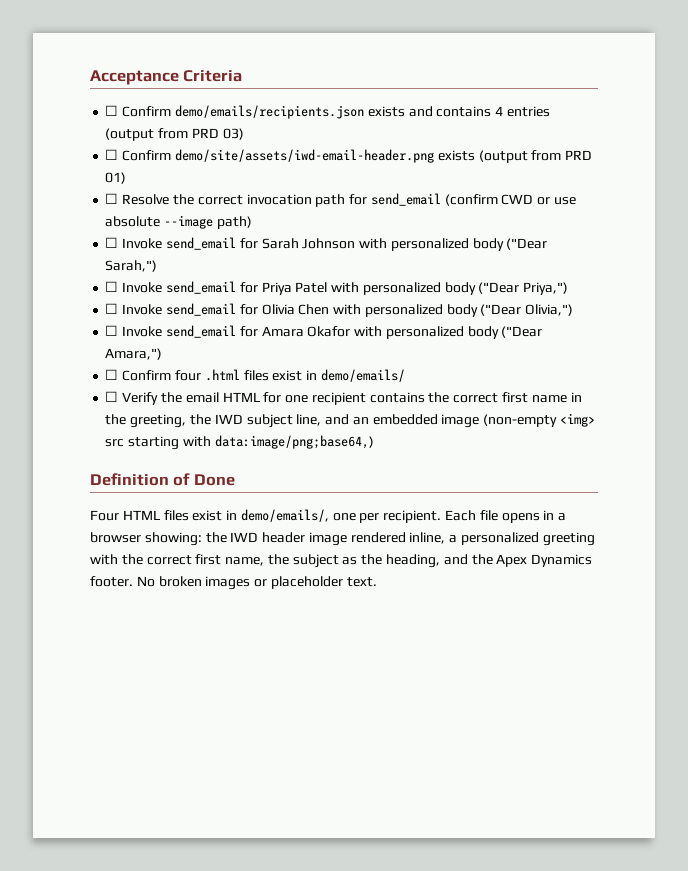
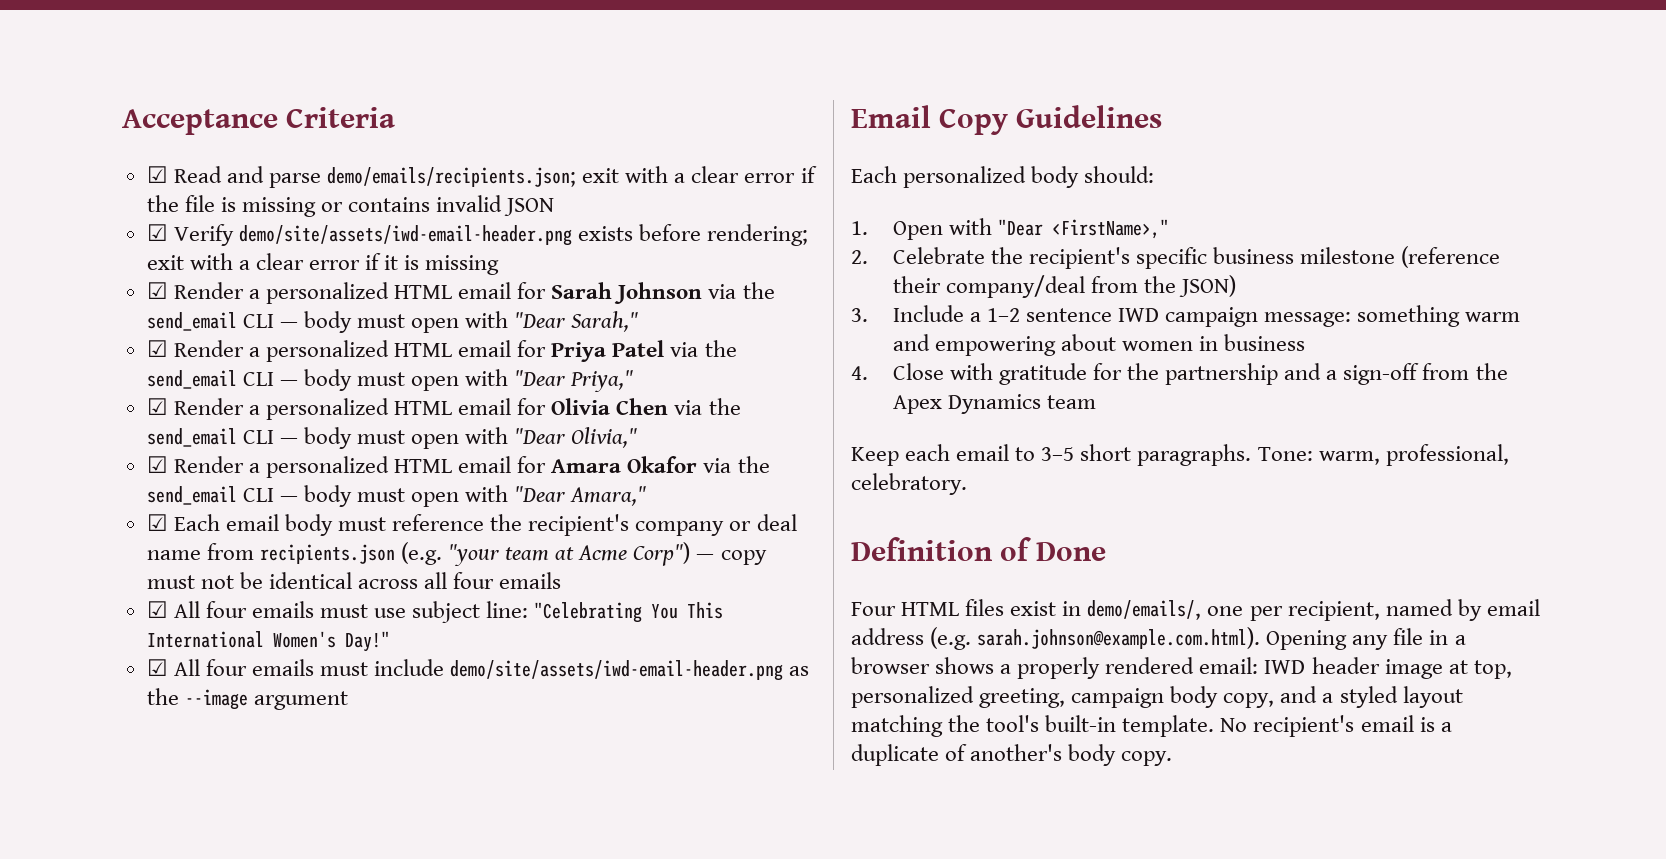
[105,105,550,119] [105,128,244,141] [105,149,593,163] [105,172,127,184] [105,193,576,207] [105,215,252,229] [105,237,548,251] [105,260,158,272] [105,281,569,295] [105,303,574,317] [105,325,543,339] [105,348,163,360] [105,369,405,382] [105,391,582,405] [105,413,595,428] [105,435,374,450] ☐ Confirm demo/emails/recipients.json exists and contains 4 entries (output from PRD 03) // ☐ Confirm demo/site/assets/iwd-email-header.png exists (output from PRD 01) // ☐ Resolve the correct invocation path for send_email (confirm CWD or use absolute --image path) // ☐ Invoke send_email for Sarah Johnson with personalized body ("Dear Sarah,") // ☐ Invoke send_email for Priya Patel with personalized body ("Dear Priya,") // ☐ Invoke send_email for Olivia Chen with personalized body ("Dear Olivia,") // ☐ Invoke send_email for Amara Okafor with personalized body ("Dear Amara,") // ☐ Confirm four .html files exist in demo/emails/ // ☐ Verify the email HTML for one recipient contains the correct first name in the greeting, the IWD subject line, and an embedded image (non-empty <img> src starting with data:image/png;base64,) -> [146,166,817,188] [146,195,555,217] [146,224,809,246] [146,253,500,275] [146,282,775,304] [146,311,639,333] [146,340,737,362] [146,369,634,392] [146,398,741,420] [146,427,638,449] [146,456,770,478] [146,485,647,507] [146,514,797,536] [146,542,767,566] [146,572,562,589] [146,601,724,623] [146,631,390,652] [146,659,810,681] [146,688,348,710] [851,105,1163,135] [851,166,1155,188] [851,218,1169,240] [851,246,1501,269] [892,275,1237,298] [851,305,1521,327] [892,334,1306,356] [851,363,1508,385] [892,394,1096,414] [851,444,1509,466] [851,473,967,495] ☑ Read and parse demo/emails/recipients.json; exit with a clear error if the file is missing or contains invalid JSON // ☑ Verify demo/site/assets/iwd-email-header.png exists before rendering; exit with a clear error if it is missing // ☑ Render a personalized HTML email for Sarah Johnson via the send_email CLI — body must open with "Dear Sarah," // ☑ Render a personalized HTML email for Priya Patel via the send_email CLI — body must open with "Dear Priya," // ☑ Render a personalized HTML email for Olivia Chen via the send_email CLI — body must open with "Dear Olivia," // ☑ Render a personalized HTML email for Amara Okafor via the send_email CLI — body must open with "Dear Amara," // ☑ Each email body must reference the recipient's company or deal name from recipients.json (e.g. "your team at Acme Corp") — copy must not be identical across all four emails // ☑ All four emails must use subject line: "Celebrating You This International Women's Day!" // ☑ All four emails must include demo/site/assets/iwd-email-header.png as the --image argument // Email Copy Guidelines // Each personalized body should: // 1. Open with "Dear <FirstName>," // 2. Celebrate the recipient's specific business milestone (reference their company/deal from the JSON) // 3. Include a 1–2 sentence IWD campaign message: something warm and empowering about women in business // 4. Close with gratitude for the partnership and a sign-off from the Apex Dynamics team // Keep each email to 3–5 short paragraphs. Tone: warm, professional, celebratory.
[383,510,567,523] [90,532,595,546] [90,554,593,568] [90,576,377,590] recipient. Each file opens in a browser showing: the IWD header image rendered inline, a personalized greeting with the correct first name, the subject as the heading, and the Apex Dynamics footer. No broken images or placeholder text. -> [1287,599,1540,621] [851,627,1466,650] [851,657,1512,679] [851,686,1463,708] [851,715,1452,737] [851,744,1173,766] recipient, named by email address (e.g. sarah.johnson@example.com.html). Opening any file in a browser shows a properly rendered email: IWD header image at top, personalized greeting, campaign body copy, and a styled layout matching the tool's built-in template. No recipient's email is a duplicate of another's body copy.

